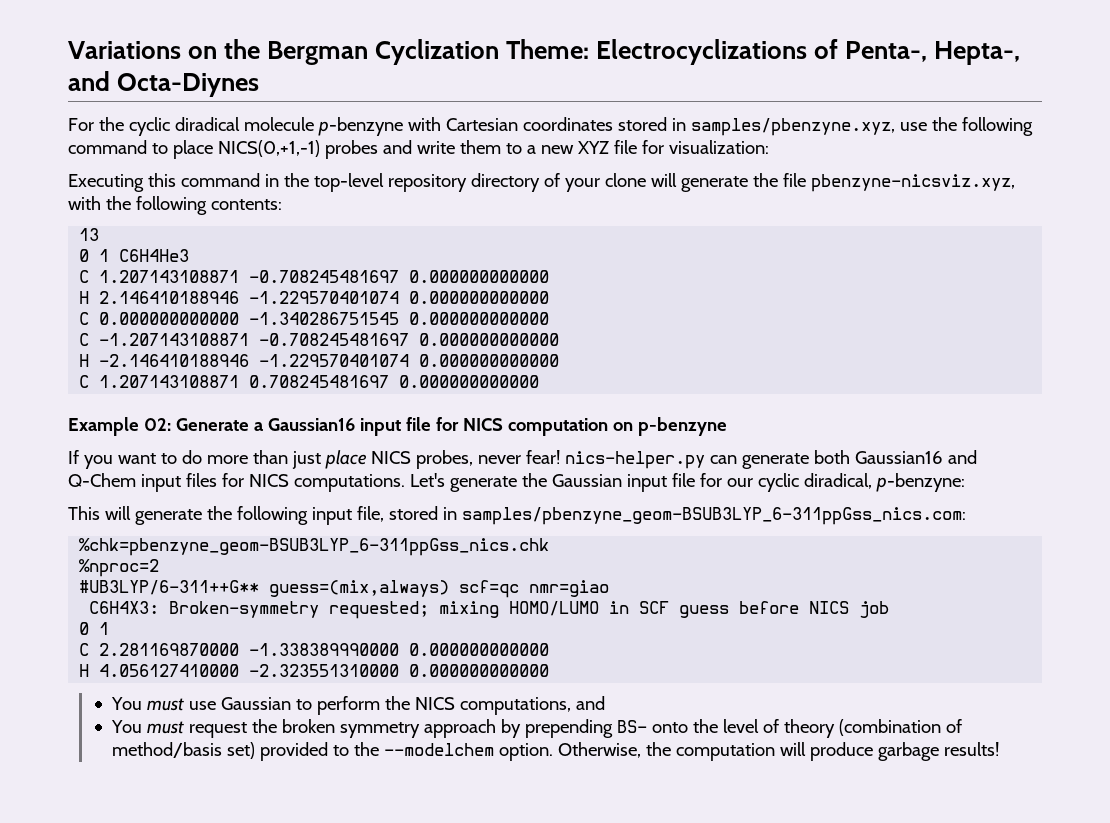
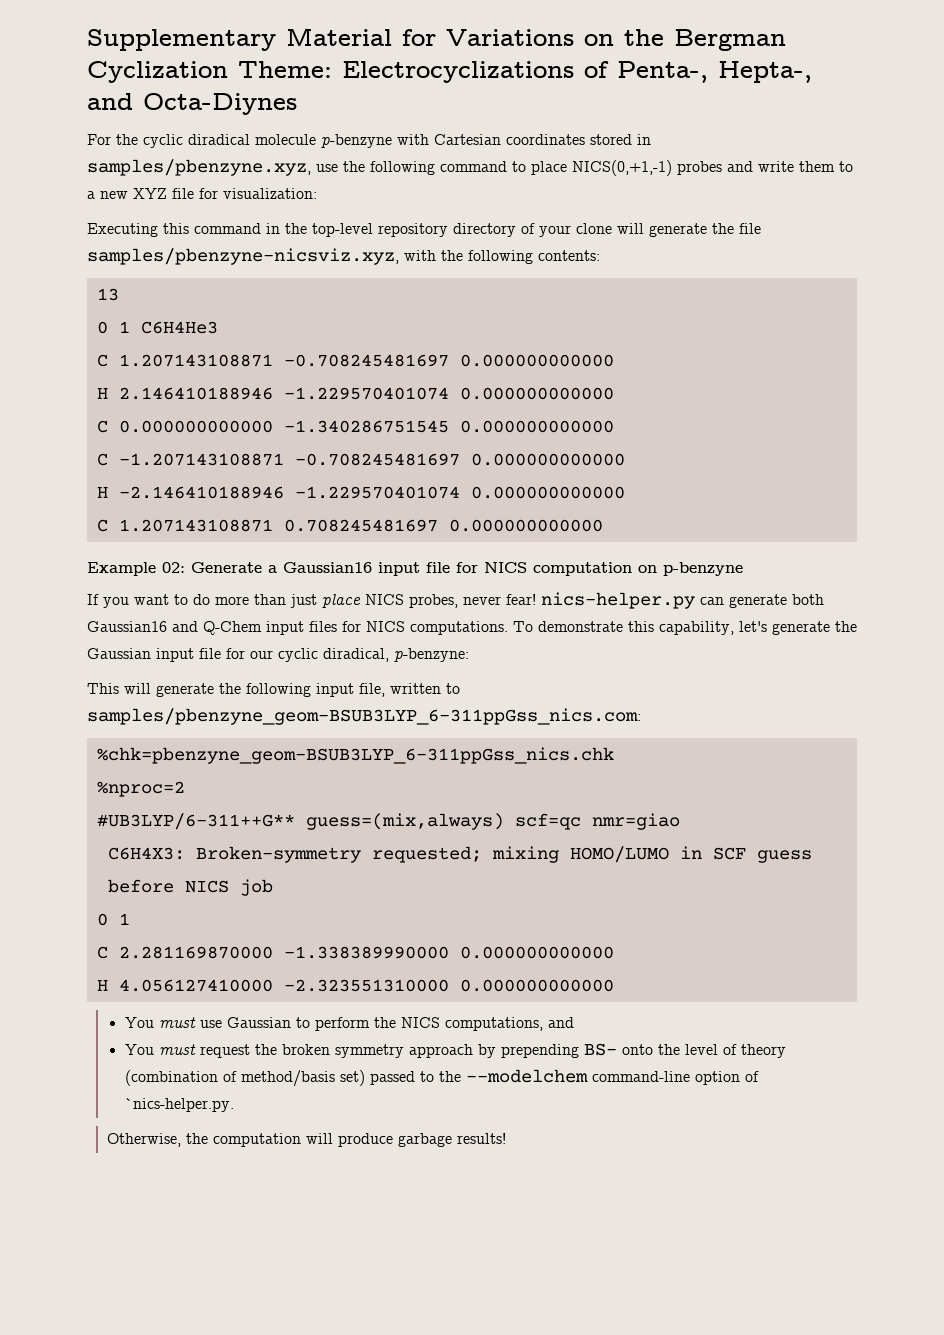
(68, 50) none -> [87,28,436,51] Supplementary Material for
[810,174,1015,192] pbenzyne-nicsviz.xyz, -> [87,248,399,265] samples/pbenzyne-nicsviz.xyz,
[409,473,445,487] Let's -> [513,621,767,635] To demonstrate this capability, let's
[388,506,457,520] stored in -> [390,683,460,694] written to
[260,742,329,761] provided -> [369,1071,415,1085] passed
[499,743,554,761] option. -> [591,1071,759,1085] [124,1098,234,1112] command-line option of `nics-helper.py. //

